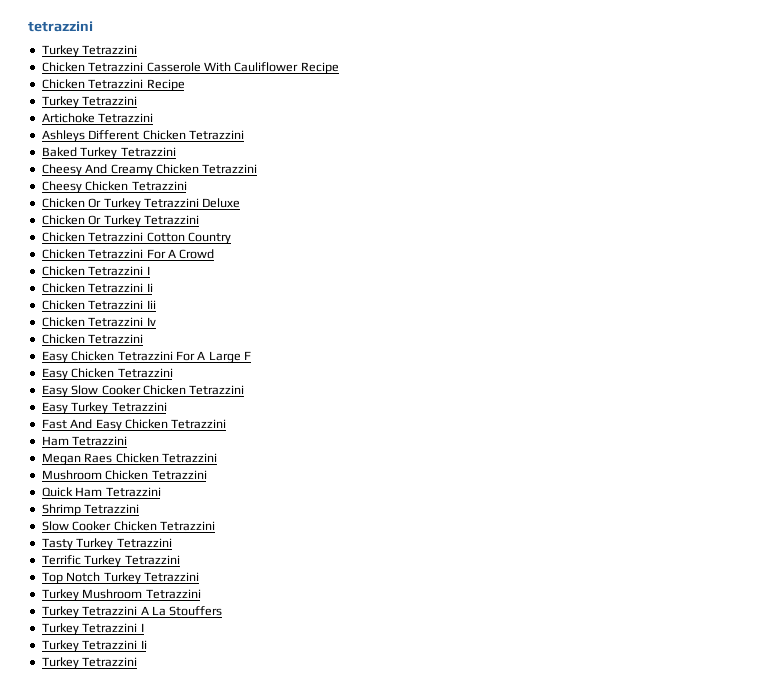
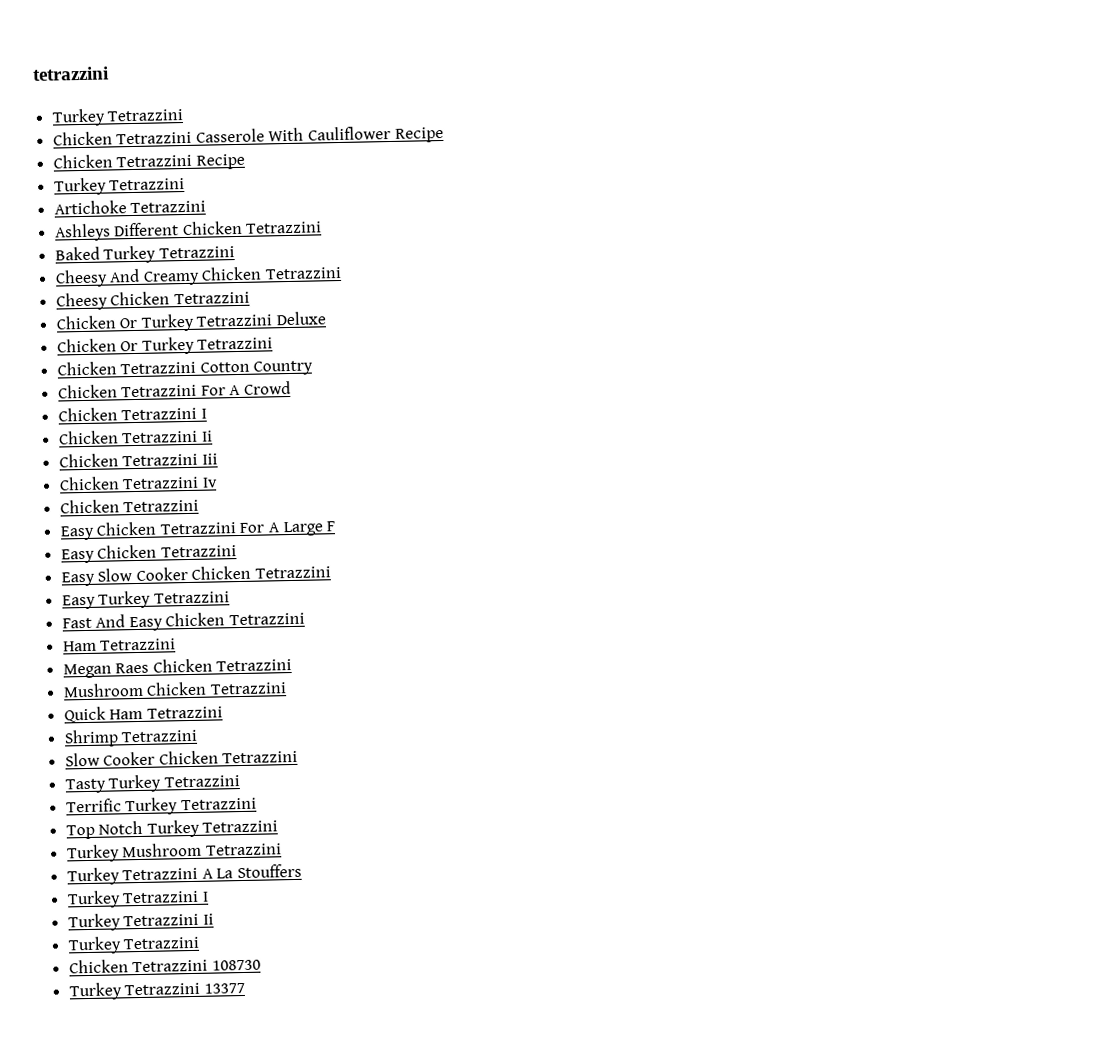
(138, 662) none -> [68,959,261,974] [68,982,245,1001] // Chicken Tetrazzini 108730 // Turkey Tetrazzini 13377

